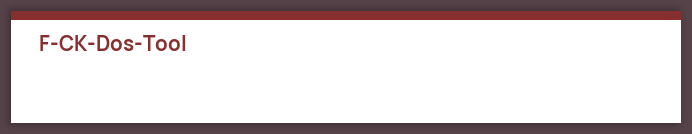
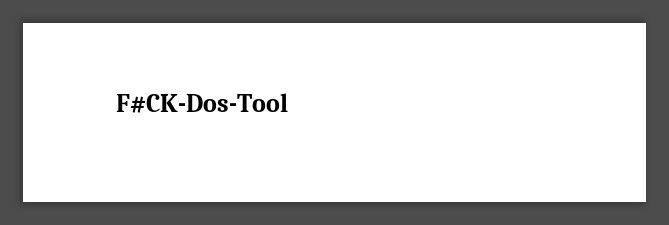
[39,35,187,51] F-CK-Dos-Tool -> [116,93,288,113] F#CK-Dos-Tool

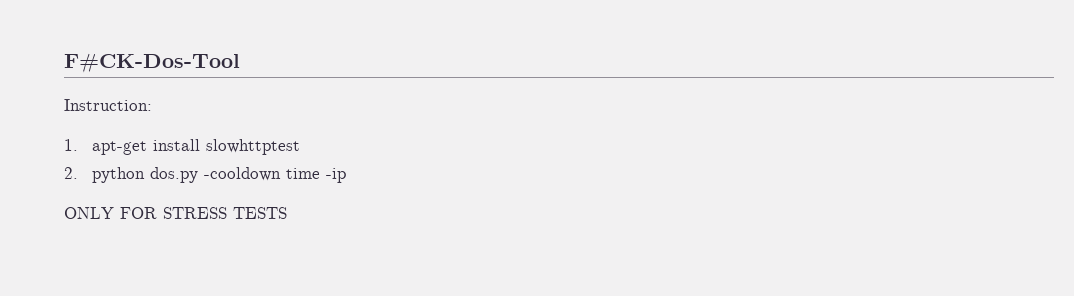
(288, 103) none -> [64,99,152,111] [64,139,300,155] [64,167,346,183] [64,207,287,219] // Instruction: // 1. apt-get install slowhttptest // 2. python dos.py -cooldown time -ip // ONLY FOR STRESS TESTS

